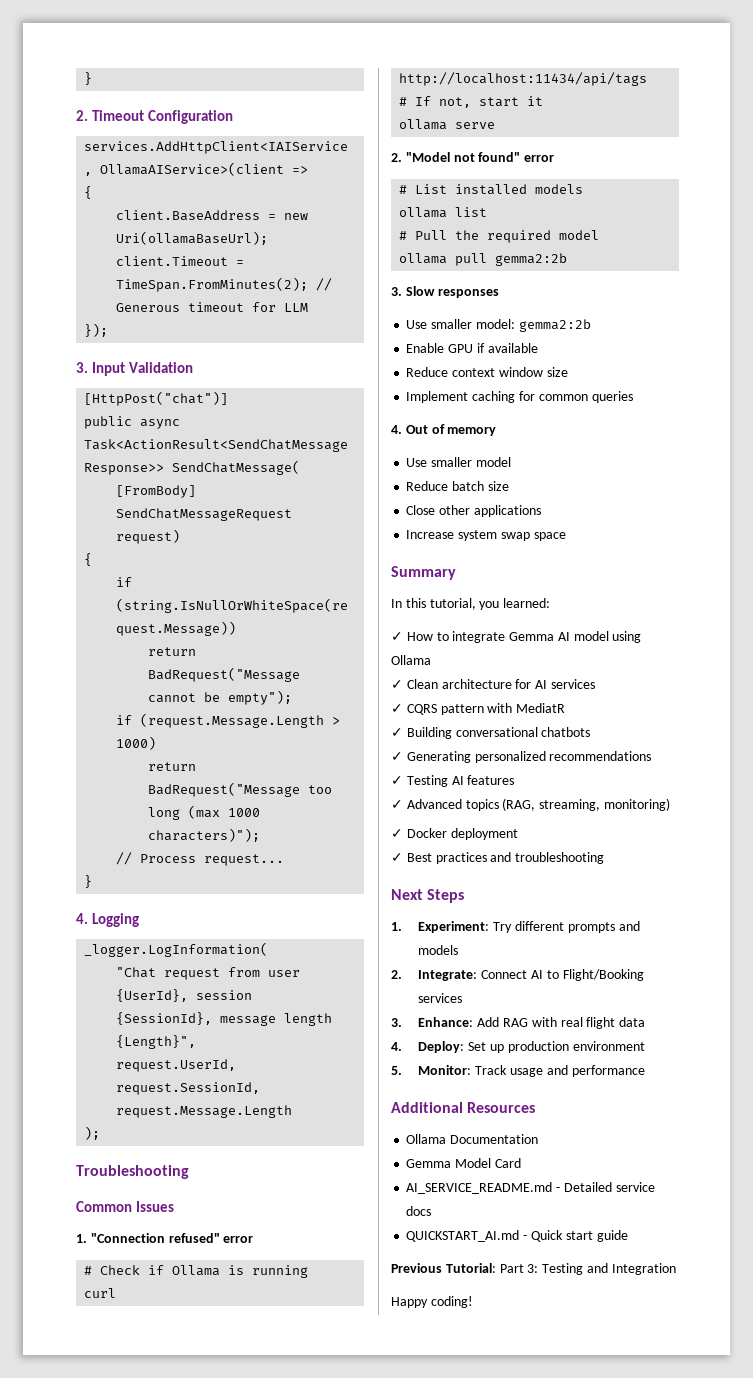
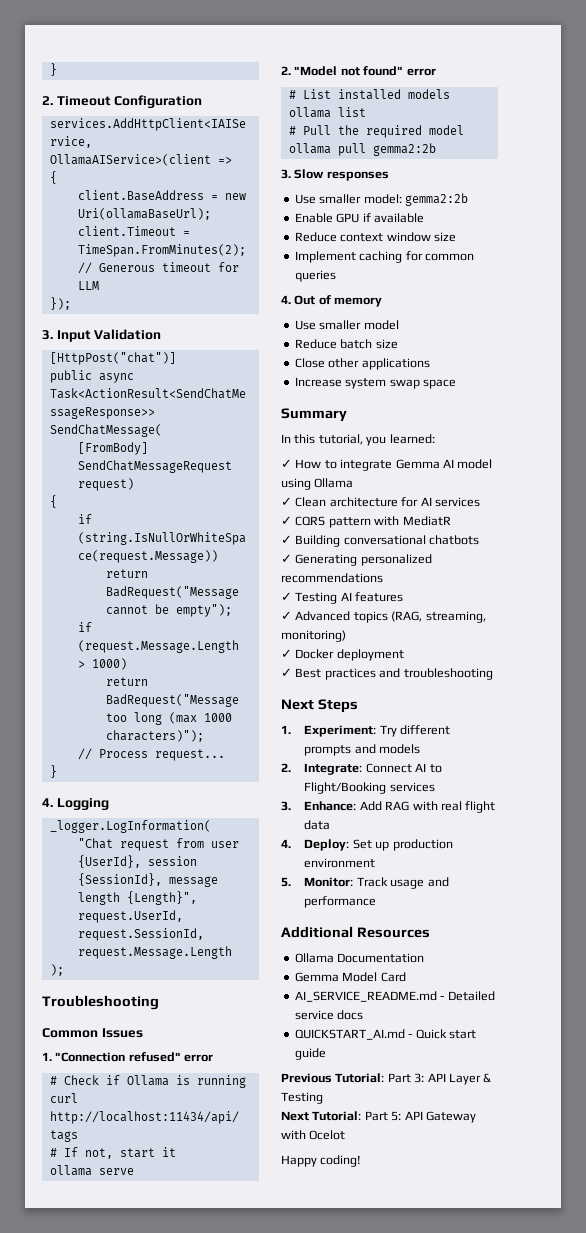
[542,1263,676,1275] Testing and Integration -> [427,1073,492,1085] [281,1092,323,1104] [281,1111,476,1123] [281,1130,346,1140] API Layer & Testing // Next Tutorial: Part 5: API Gateway with Ocelot

